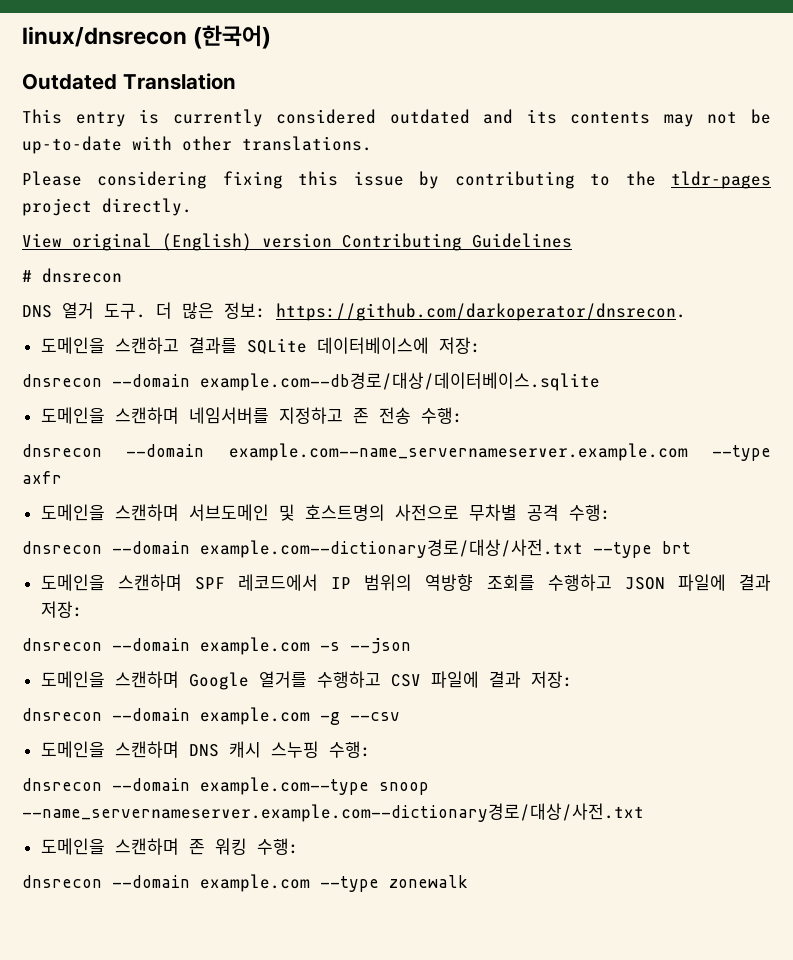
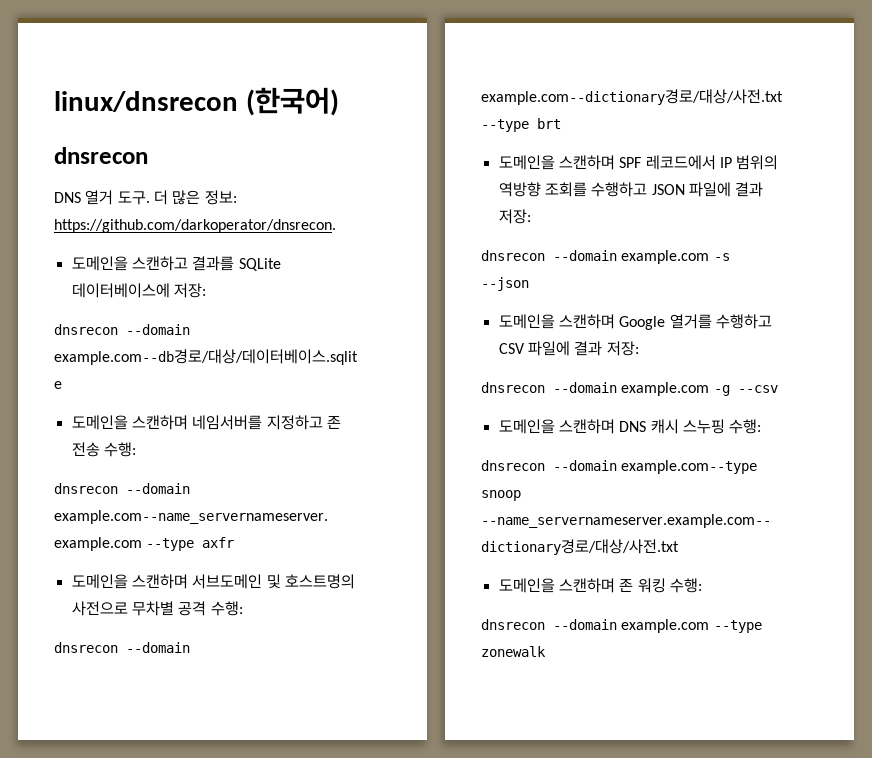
[22,73,236,90] [22,109,771,127] [22,136,372,154] [22,171,772,189] [22,198,192,216] [22,233,572,251] [22,270,32,282] Outdated Translation // This entry is currently considered outdated and its contents may not be up-to-date with other translations. // Please considering fixing this issue by contributing to the tldr-pages project directly. // View original (English) version Contributing Guidelines // # -> (339, 101) none

